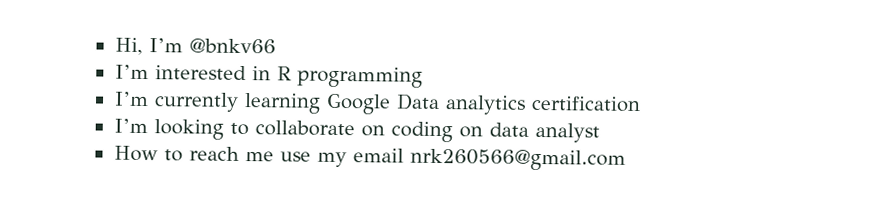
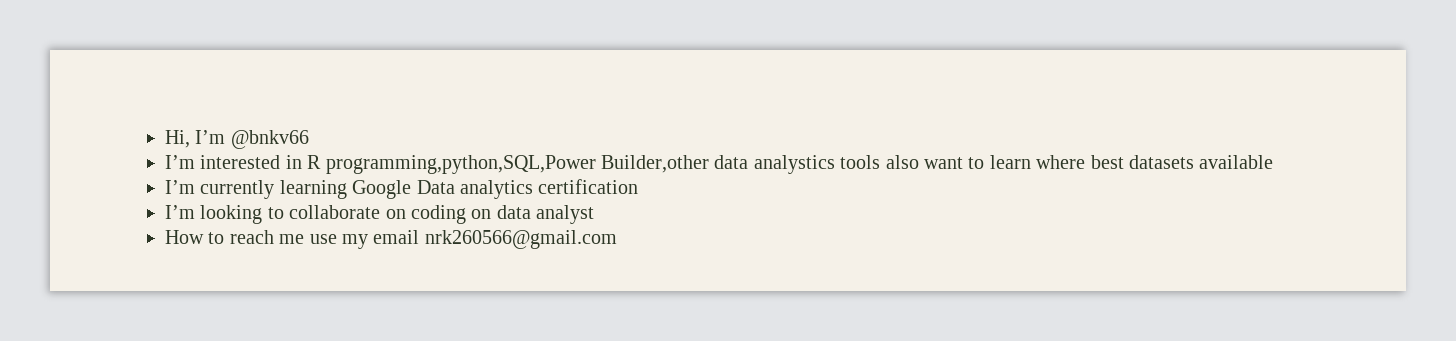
[296,66,423,88] programming -> [325,155,1274,174] programming,python,SQL,Power Builder,other data analystics tools also want to learn where best datasets available

